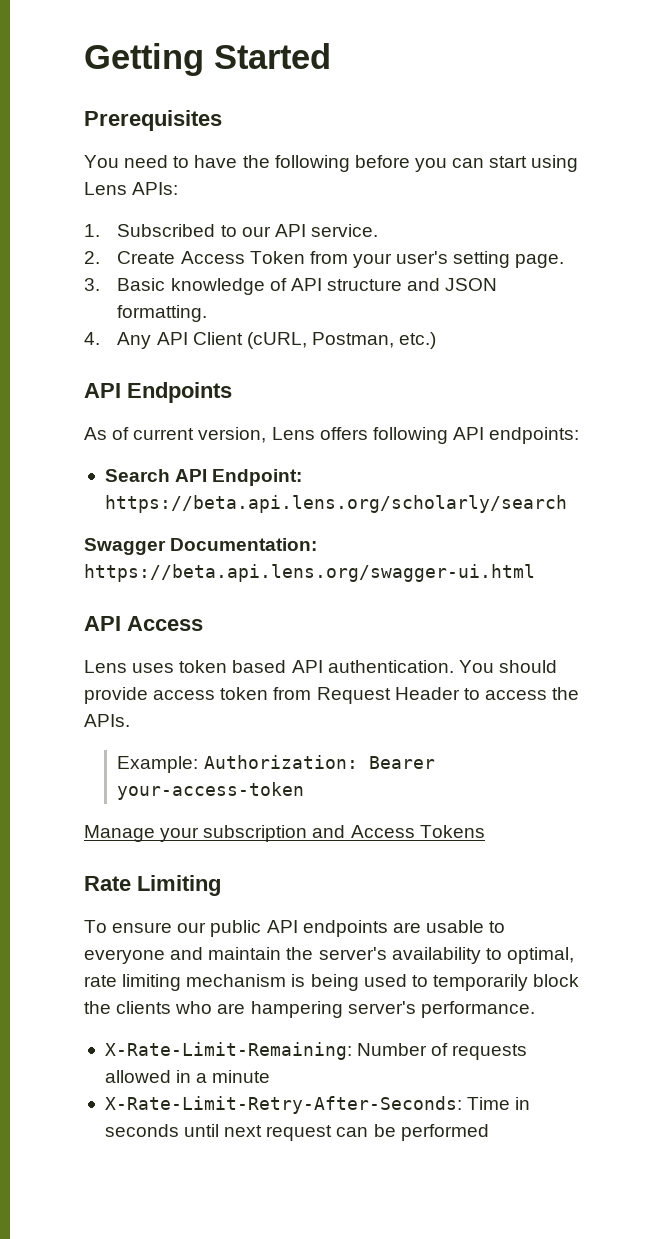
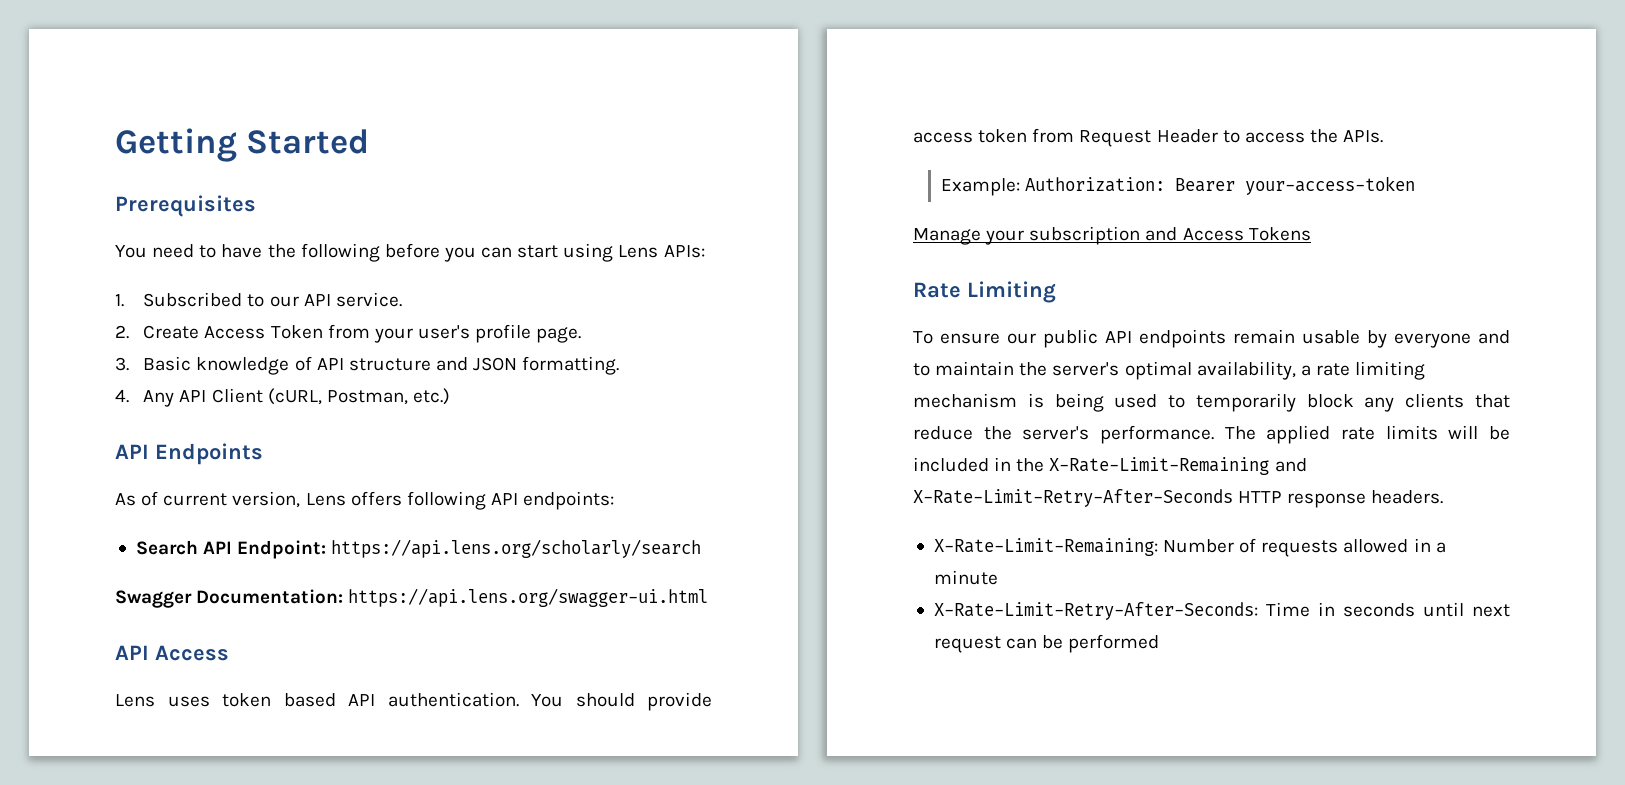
[453,251,511,268] setting -> [475,324,532,343] profile
[104,495,567,513] https://beta.api.lens.org/scholarly/search -> [331,539,702,558] https://api.lens.org/scholarly/search
[84,564,535,582] https://beta.api.lens.org/swagger-ui.html -> [348,588,709,607] https://api.lens.org/swagger-ui.html
[392,920,506,933] are usable to -> [1233,329,1387,348] remain usable by
(204, 953) none -> [913,363,930,376] to
[391,947,574,964] availability to optimal, -> [1124,361,1311,380] optimal availability, a
[84,1001,535,1018] the clients who are hampering server's performance. -> [1364,393,1510,412] [913,425,1510,444] [913,457,1307,475] [913,489,1444,508] any clients that reduce the server's performance. The applied rate limits will be included in the X-Rate-Limit-Remaining and X-Rate-Limit-Retry-After-Seconds HTTP response headers.

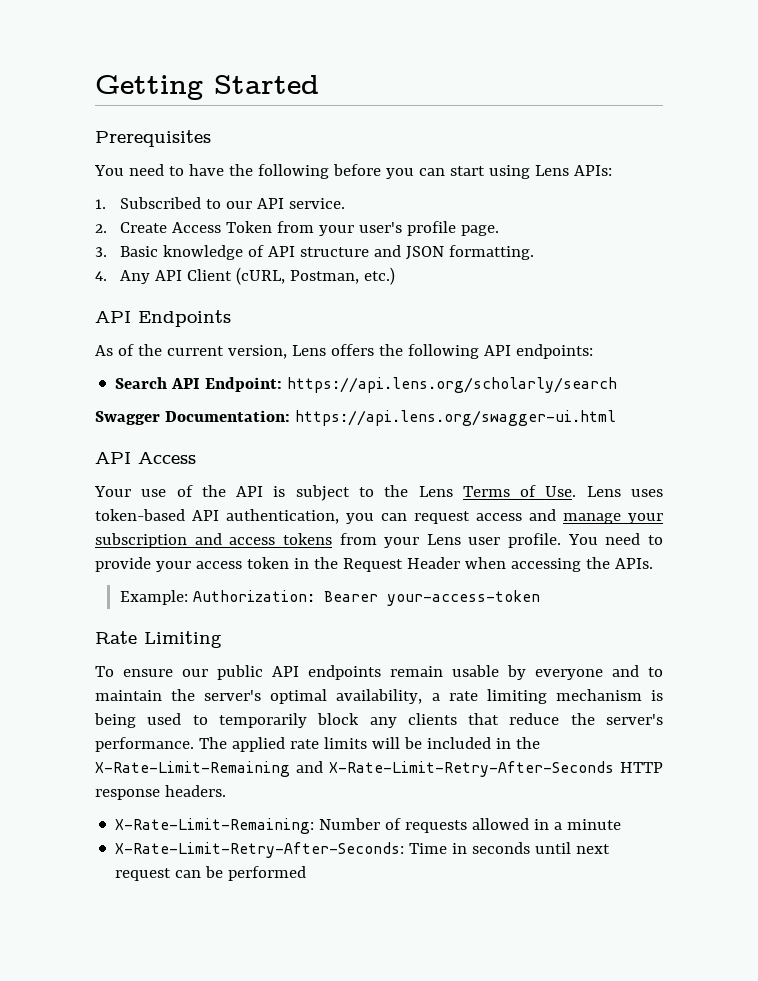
(159, 498) none -> [137,344,162,356] the
(402, 498) none -> [378,344,403,356] the
[115,692,712,711] [913,128,1305,147] Lens uses token based API authentication. You should provide access token from Request Header to access -> [94,485,663,501] [95,509,663,524] [95,533,663,548] [95,557,581,572] Your use of the API is subject to the Lens Terms of Use. Lens uses token-based API authentication, you can request access and manage your subscription and access tokens from your Lens user profile. You need to provide your access token in the Request Header when accessing
[913,226,1311,245] // Manage your subscription and Access Tokens -> (540, 598) none

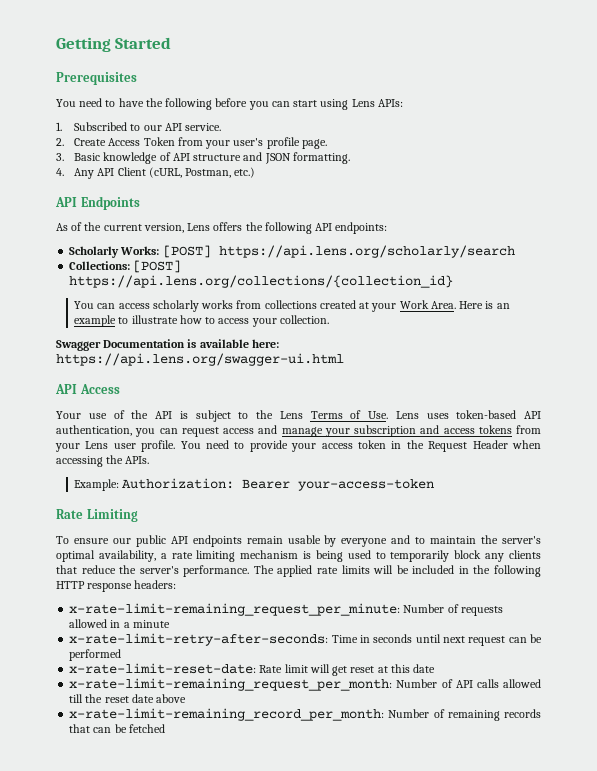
[115,377,618,393] [95,410,290,425] Search API Endpoint: https://api.lens.org/scholarly/search // Swagger Documentation: -> [69,245,515,258] [69,260,182,273] [69,275,454,288] [74,300,510,312] [74,315,329,327] [56,339,279,351] Scholarly Works: [POST] https://api.lens.org/scholarly/search // Collections: [POST] https://api.lens.org/collections/{collection_id} // You can access scholarly works from collections created at your Work Area. Here is an example to illustrate how to access your collection. // Swagger Documentation is available here:
[95,761,663,777] [95,785,226,800] [115,818,315,834] X-Rate-Limit-Remaining and X-Rate-Limit-Retry-After-Seconds HTTP response headers. // X-Rate-Limit-Remaining: -> [493,565,541,577] [56,580,177,592] [69,603,401,616] following HTTP response headers: // x-rate-limit-remaining_request_per_minute:
[115,842,405,858] X-Rate-Limit-Retry-After-Seconds: -> [69,633,329,646] x-rate-limit-retry-after-seconds:
(307, 873) none -> [69,663,436,676] [69,678,542,691] [69,694,187,703] [69,708,541,721] [69,724,165,733] // x-rate-limit-reset-date: Rate limit will get reset at this date // x-rate-limit-remaining_request_per_month: Number of API calls allowed till the reset date above // x-rate-limit-remaining_record_per_month: Number of remaining records that can be fetched

